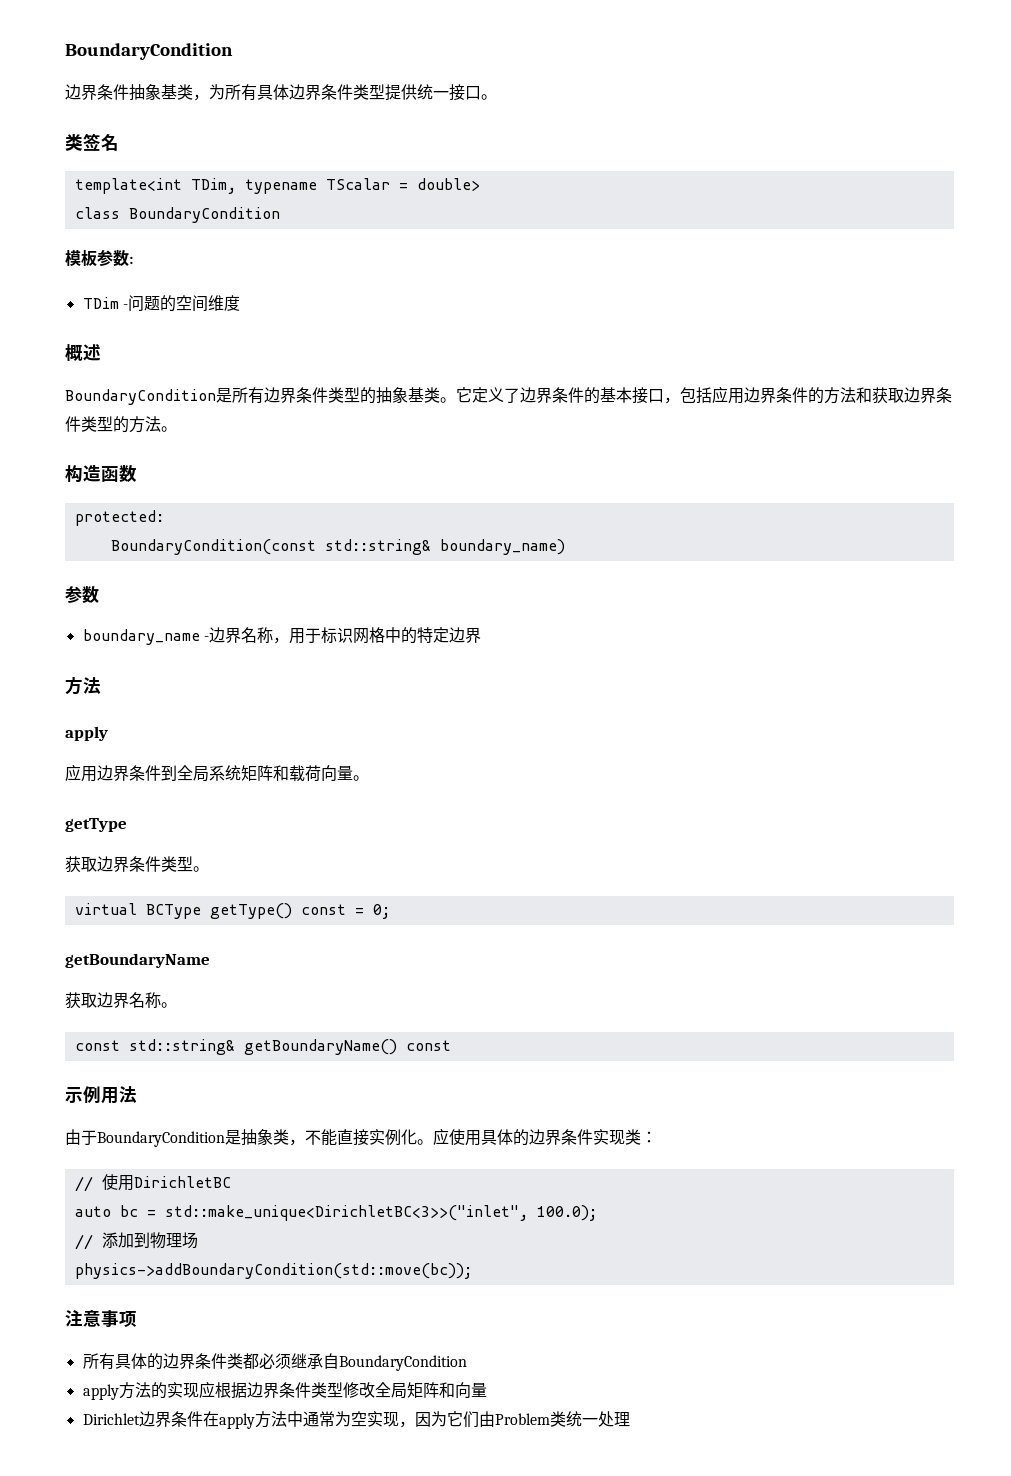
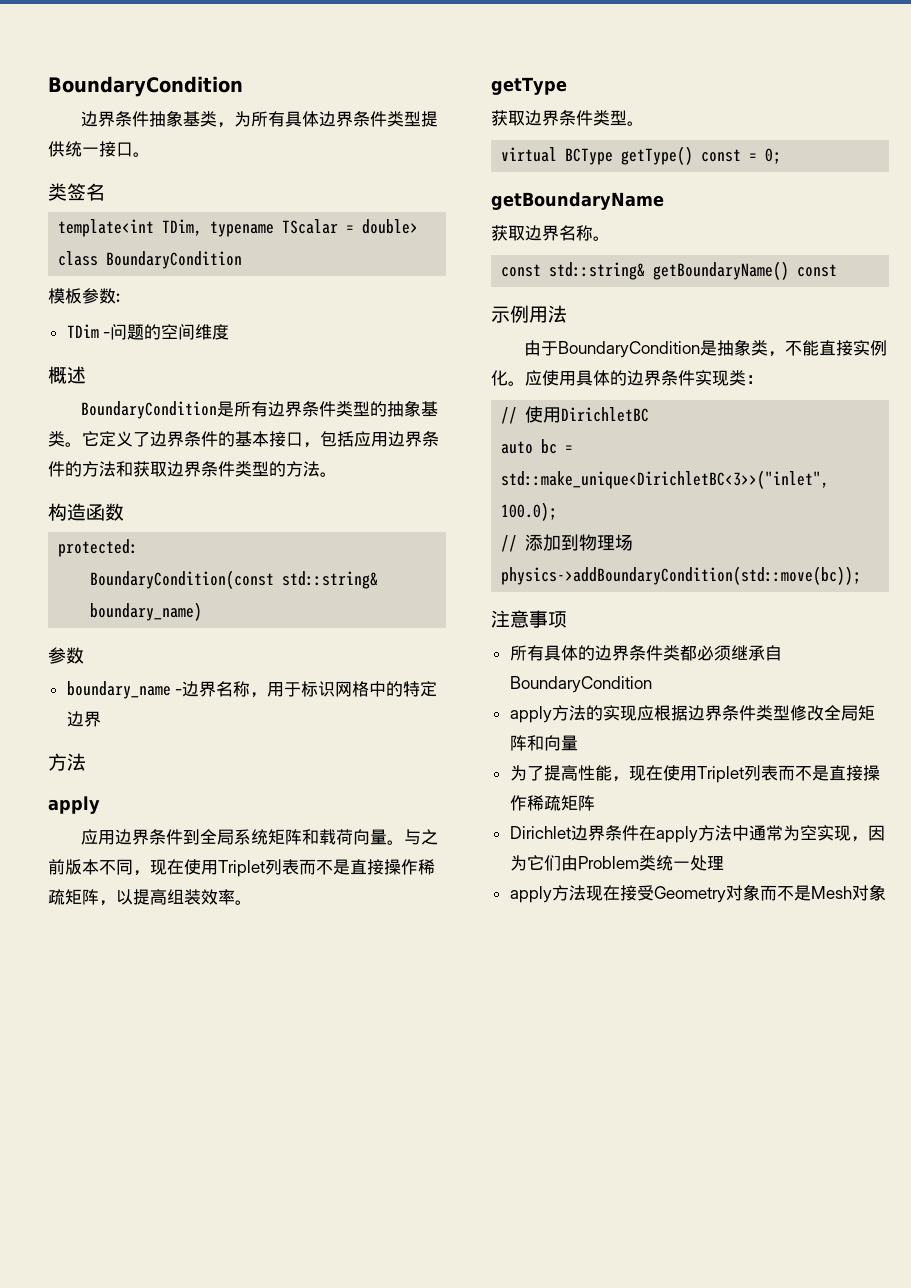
(369, 778) none -> [403,829,438,845] [48,859,435,877] [48,889,252,906] 与之前版本不同，现在使用Triplet列表而不是直接操作稀疏矩阵，以提高组装效率。
(487, 1390) none -> [509,765,880,783] [509,795,595,811] // 为了提高性能，现在使用Triplet列表而不是直接操作稀疏矩阵
(630, 1419) none -> [509,884,886,903] // apply方法现在接受Geometry对象而不是Mesh对象

